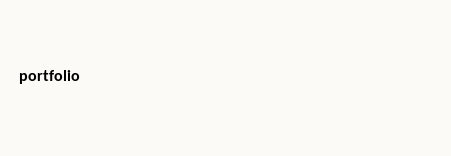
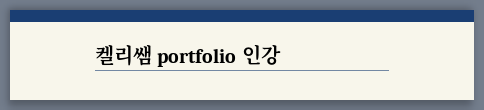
[19,70,80,84] portfolio -> [95,44,281,67] 켈리쌤 portfolio 인강

